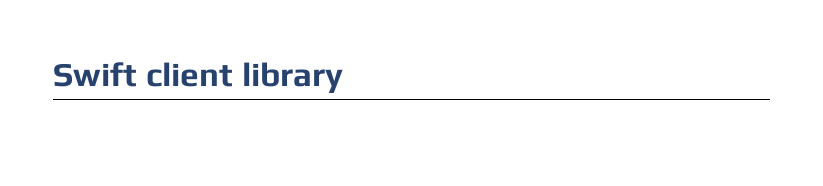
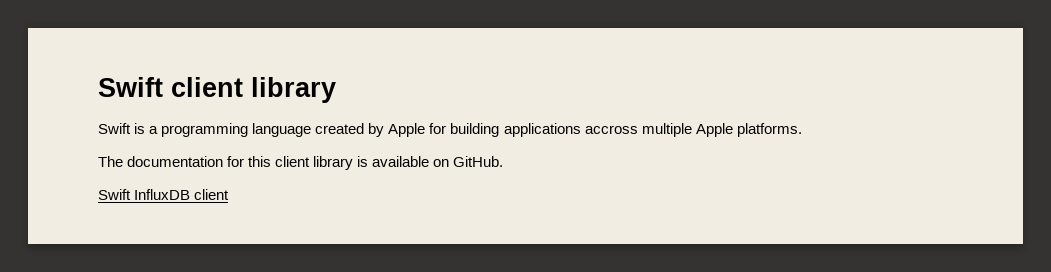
(344, 77) none -> [98,123,802,137] [98,156,504,170] [98,189,230,200] // Swift is a programming language created by Apple for building applications accross multiple Apple platforms. // The documentation for this client library is available on GitHub. // Swift InfluxDB client

